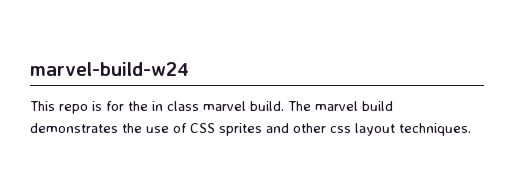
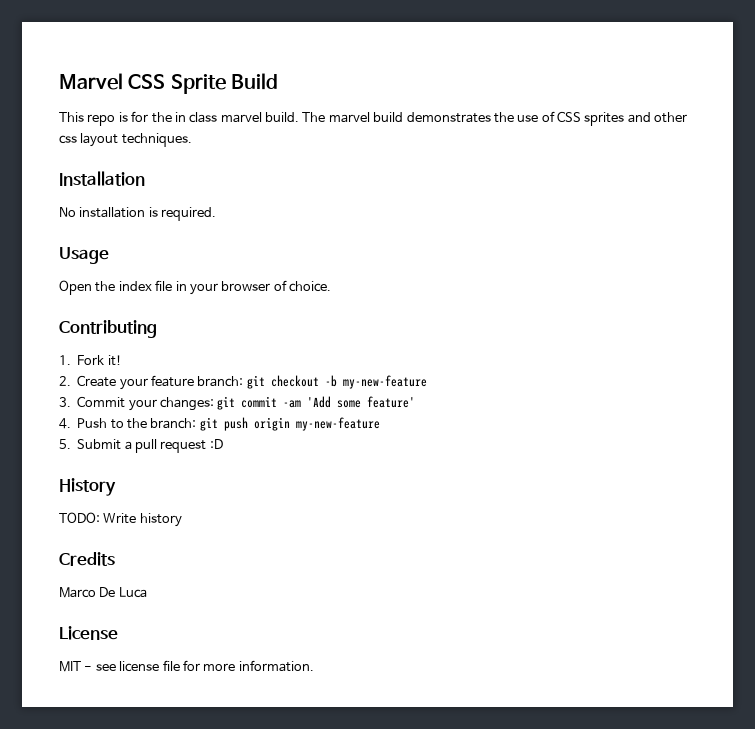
[30,62,189,76] marvel-build-w24 -> [59,73,278,94] Marvel CSS Sprite Build
(471, 129) none -> [59,171,145,186] [59,207,217,221] [59,247,109,264] [59,280,331,295] [59,320,157,338] [59,355,122,366] [59,375,427,390] [59,396,416,411] [59,417,380,431] [59,439,223,453] [59,478,116,496] [59,512,182,527] [59,552,115,566] [59,587,147,598] [59,626,118,640] [59,660,314,672] // Installation // No installation is required. // Usage // Open the index file in your browser of choice. // Contributing // 1. Fork it! // 2. Create your feature branch: git checkout -b my-new-feature // 3. Commit your changes: git commit -am 'Add some feature' // 4. Push to the branch: git push origin my-new-feature // 5. Submit a pull request :D // History // TODO: Write history // Credits // Marco De Luca // License // MIT - see license file for more information.

